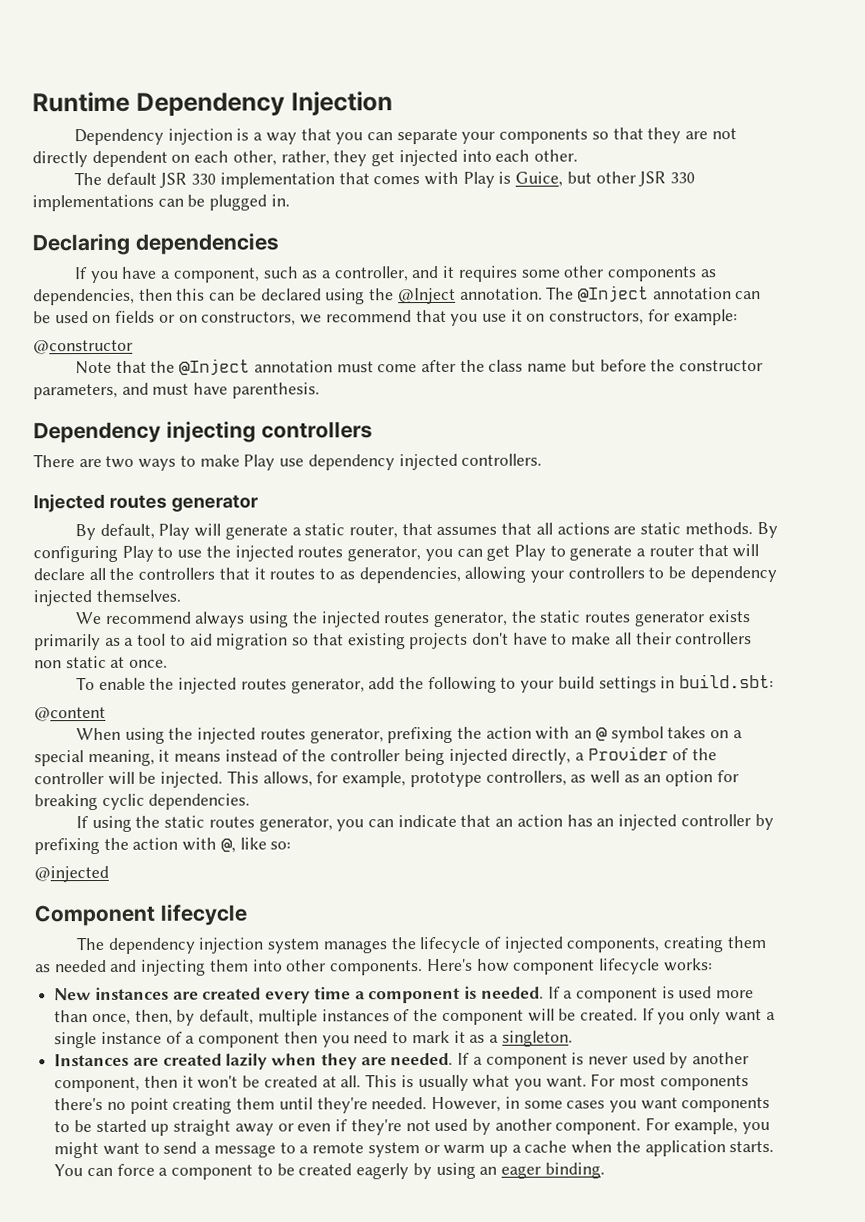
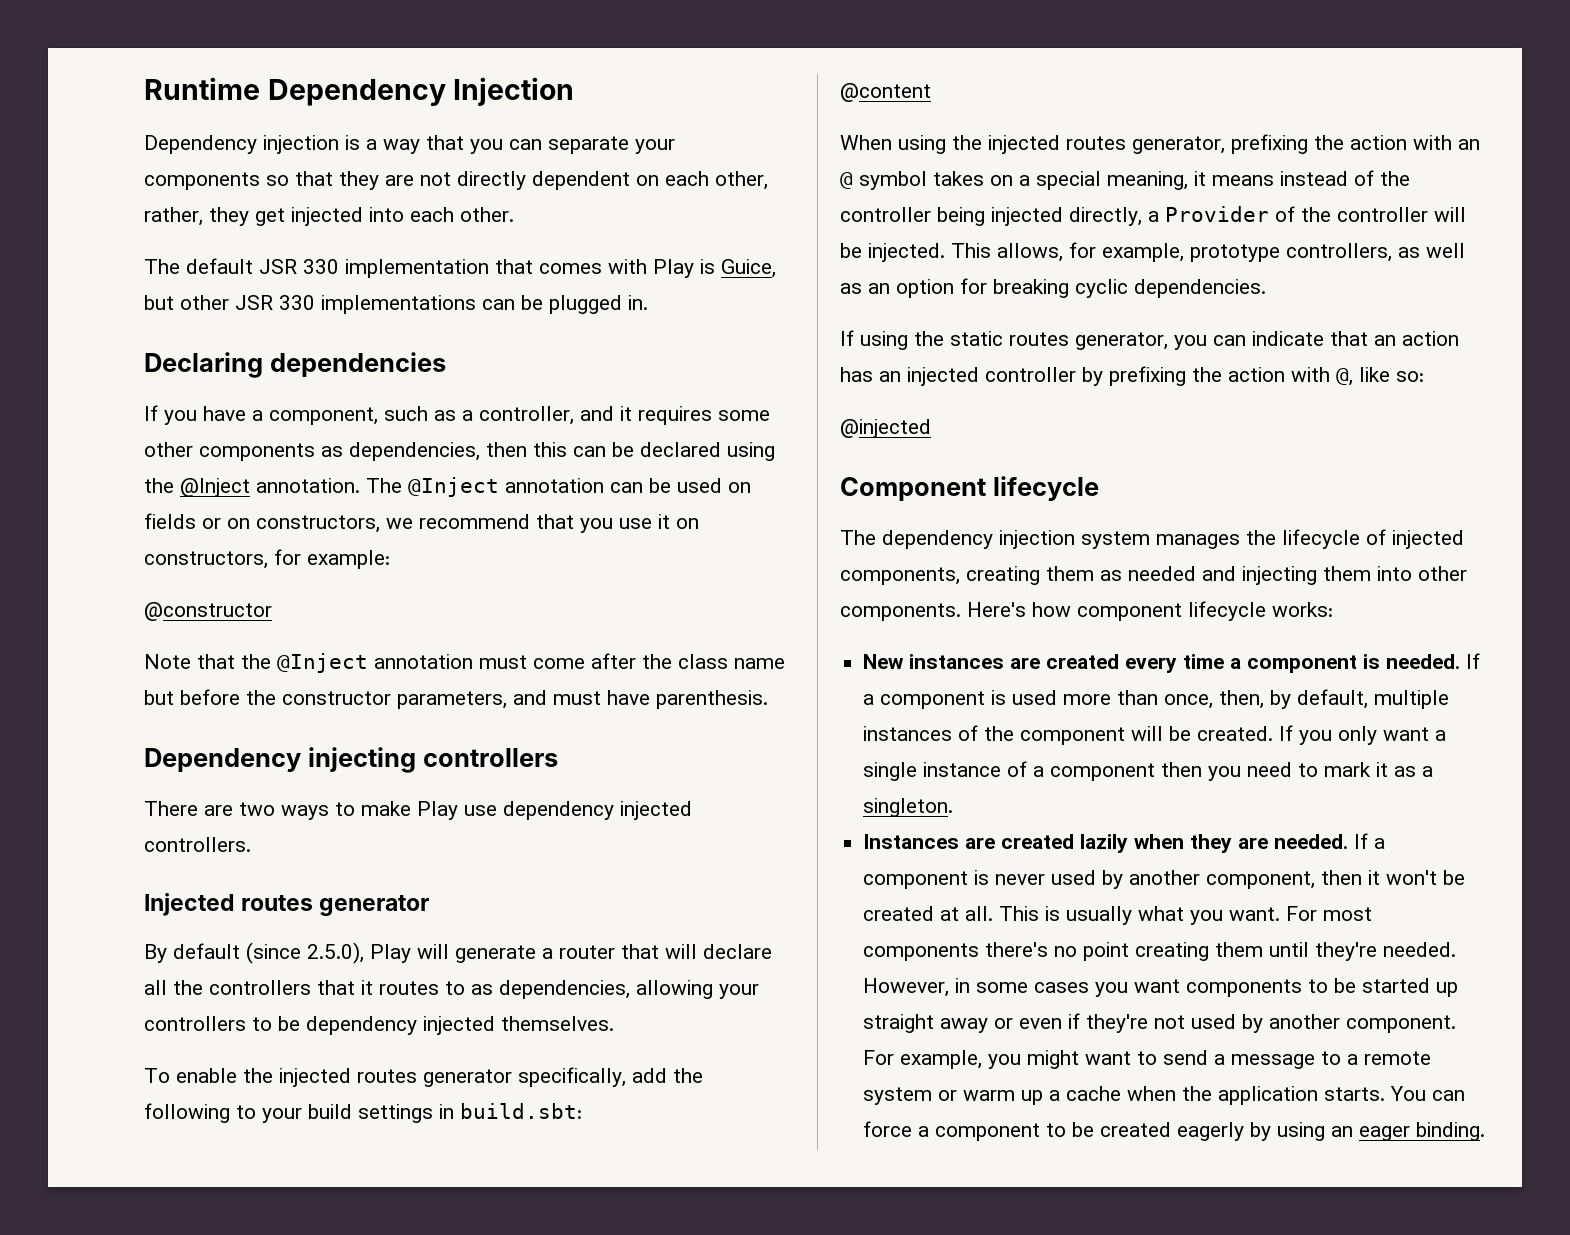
[99,523,155,539] default, -> [173,942,364,964] default (since 2.5.0),
[304,521,778,539] [33,544,647,563] static router, that assumes that all actions are static methods. By configuring Play to use the injected routes generator, you can get Play to generate a -> (553, 953) none
[75,610,751,628] [34,632,753,651] [34,655,169,669] // We recommend always using the injected routes generator, the static routes generator exists primarily as a tool to aid migration so that existing projects don't have to make all their controllers non static at once. -> (614, 1023) none
[290,678,365,694] generator, -> [423,1067,626,1087] generator specifically,

